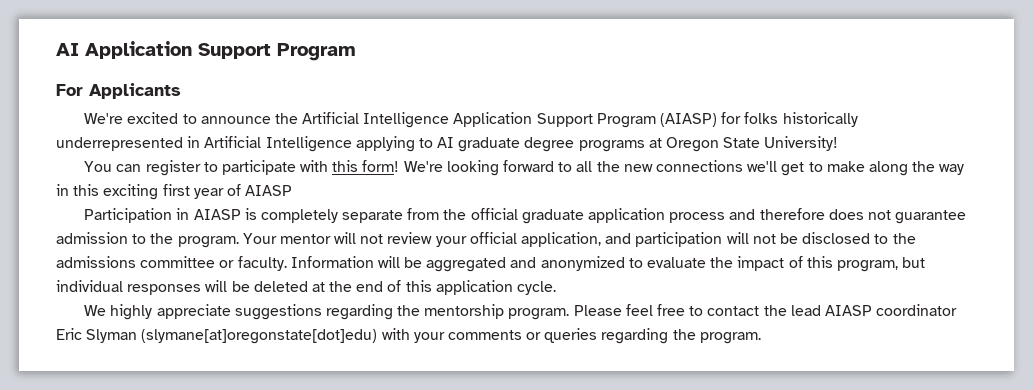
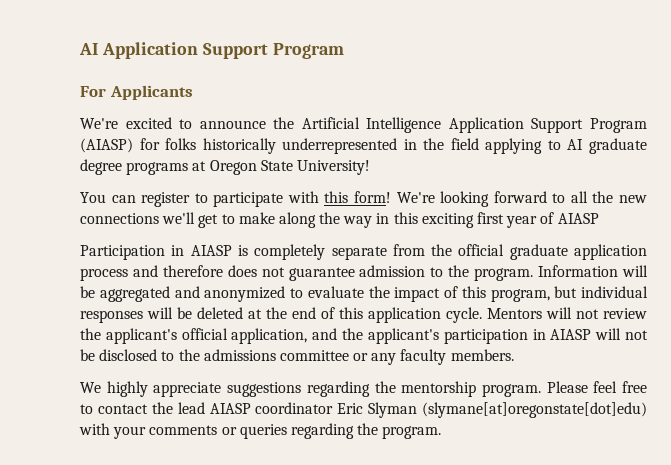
[204,136,352,152] Artificial Intelligence -> [423,138,479,150] the field
[242,232,916,247] [56,256,287,271] Your mentor will not review your official application, and participation will not be disclosed to the admissions committee or faculty. -> (534, 274) none
(557, 288) none -> [487,307,647,319] [80,328,648,344] [80,349,514,365] Mentors will not review the applicant's official application, and the applicant's participation in AIASP will not be disclosed to the admissions committee or any faculty members.

